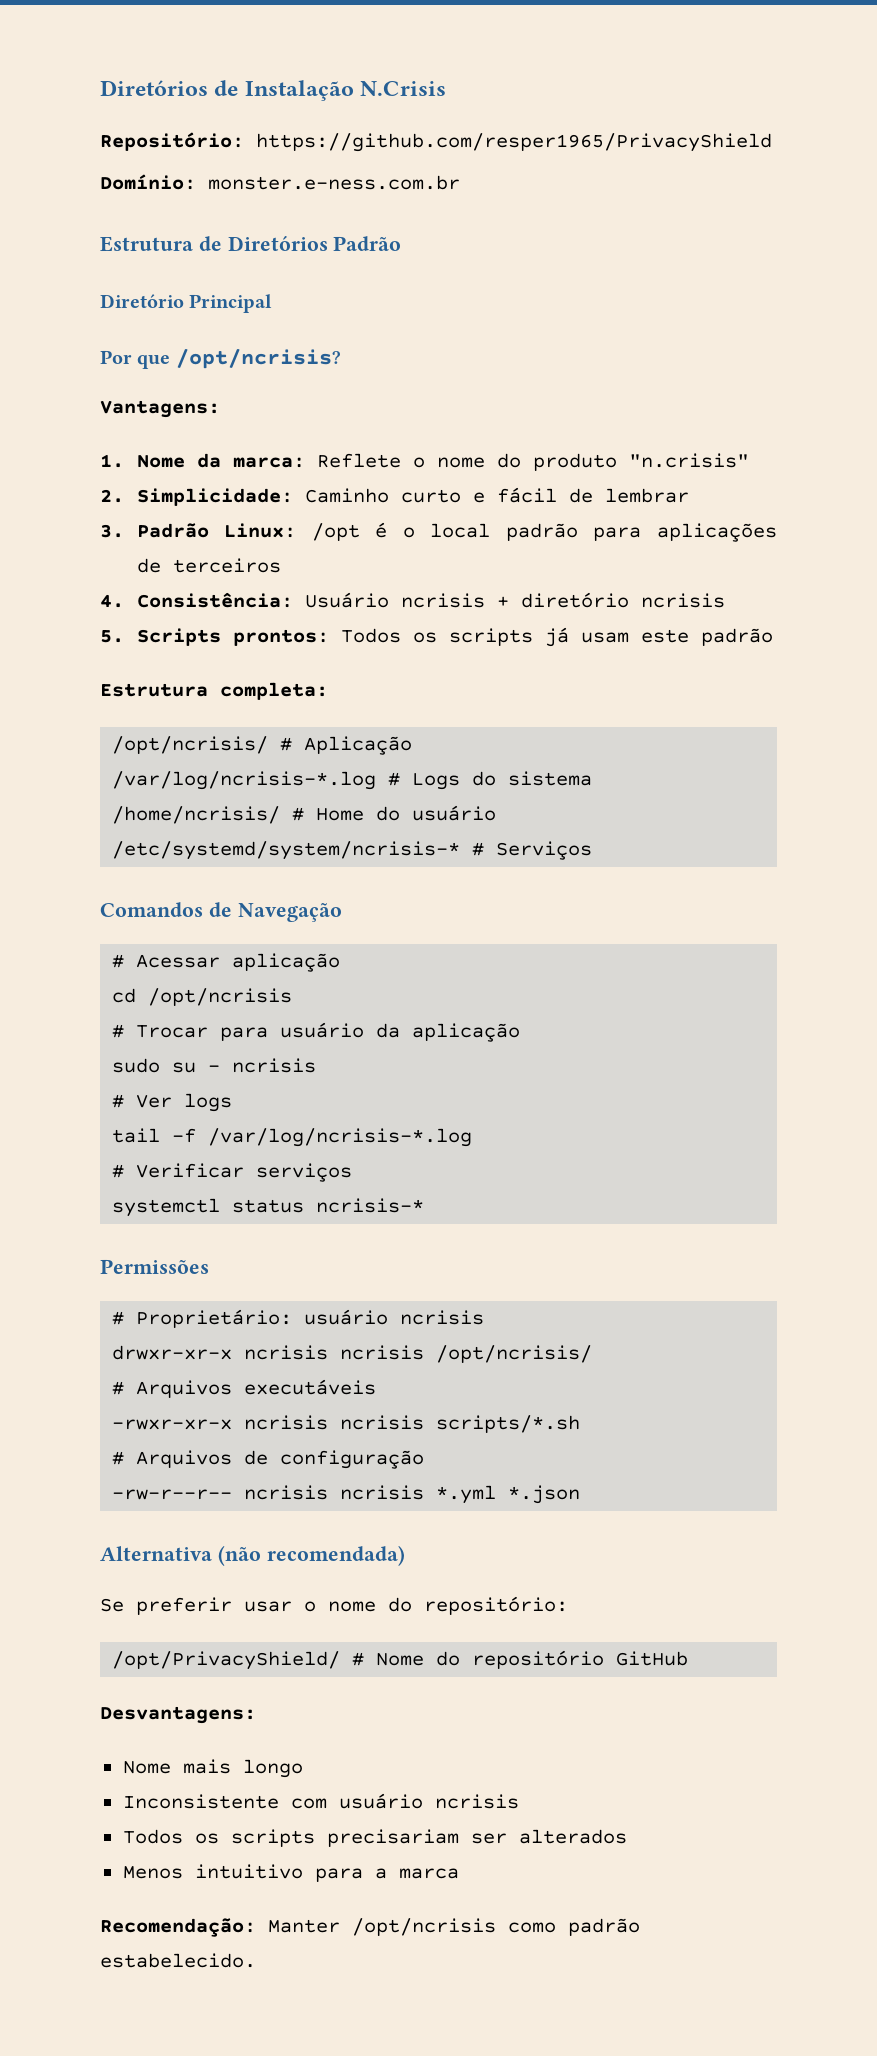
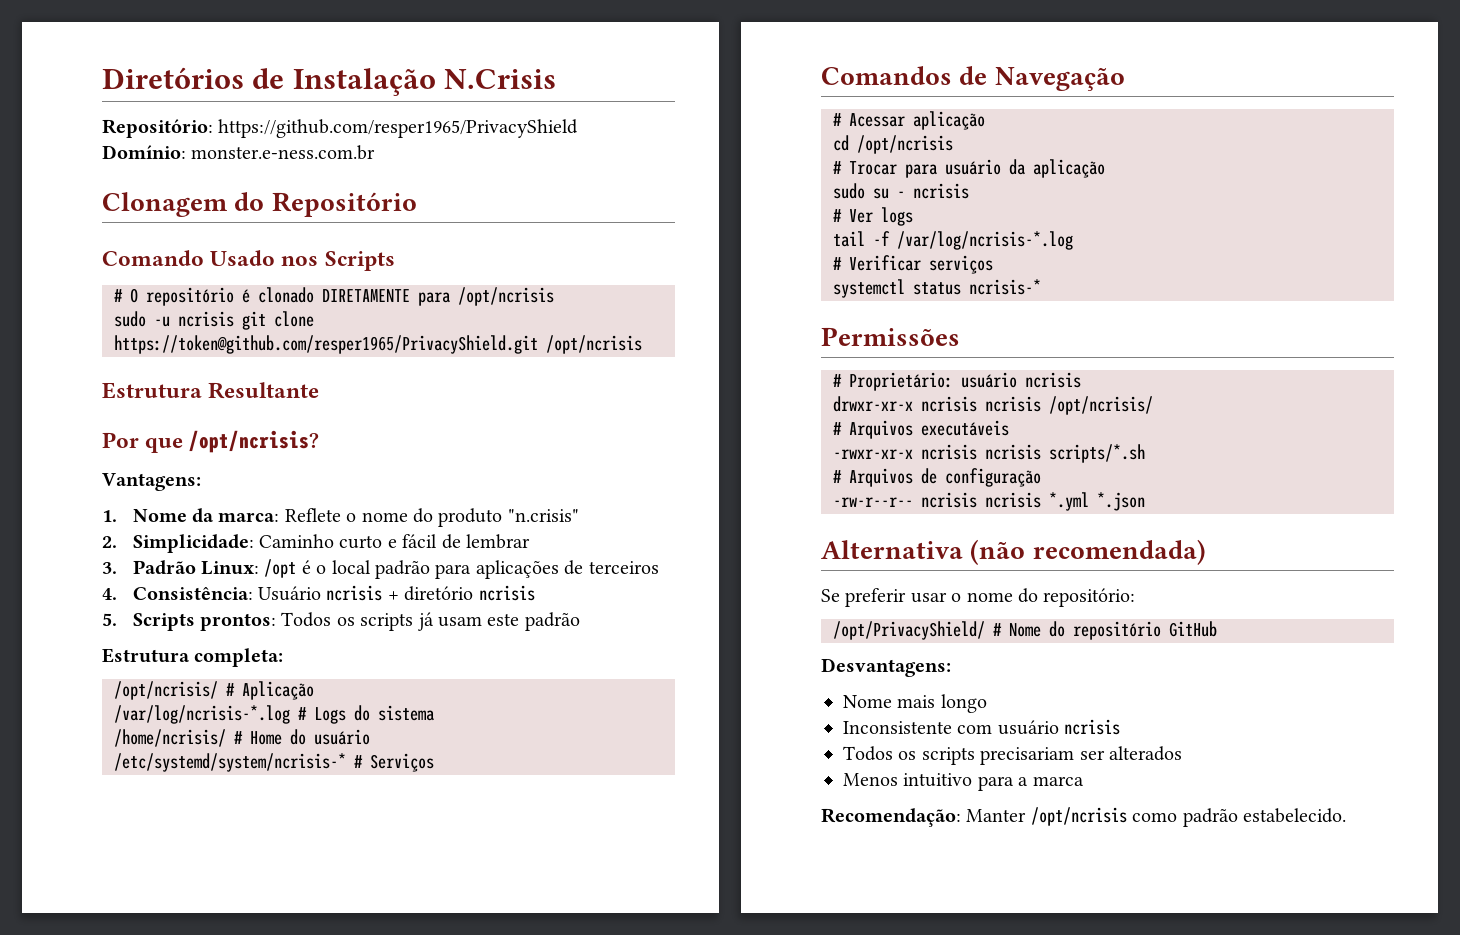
[100,236,402,252] [100,294,273,313] Estrutura de Diretórios Padrão // Diretório Principal -> [102,192,417,217] [102,250,395,271] [114,287,554,306] [114,311,314,330] [114,335,642,354] [102,382,320,399] Clonagem do Repositório // Comando Usado nos Scripts // # O repositório é clonado DIRETAMENTE para /opt/ncrisis // sudo -u ncrisis git clone https://token@github.com/resper1965/PrivacyShield.git /opt/ncrisis // Estrutura Resultante

